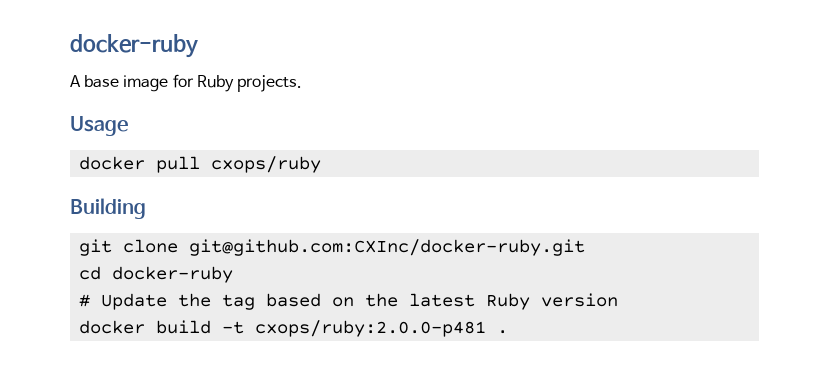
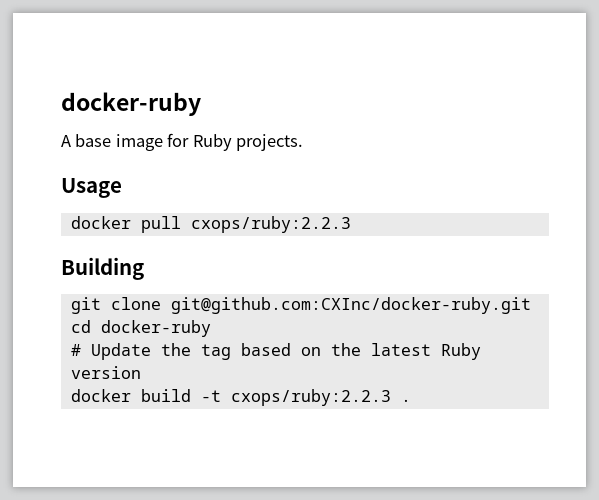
[211,156,322,173] cxops/ruby -> [190,216,351,233] cxops/ruby:2.2.3
[255,320,487,337] cxops/ruby:2.0.0-p481 -> [230,389,391,406] cxops/ruby:2.2.3

